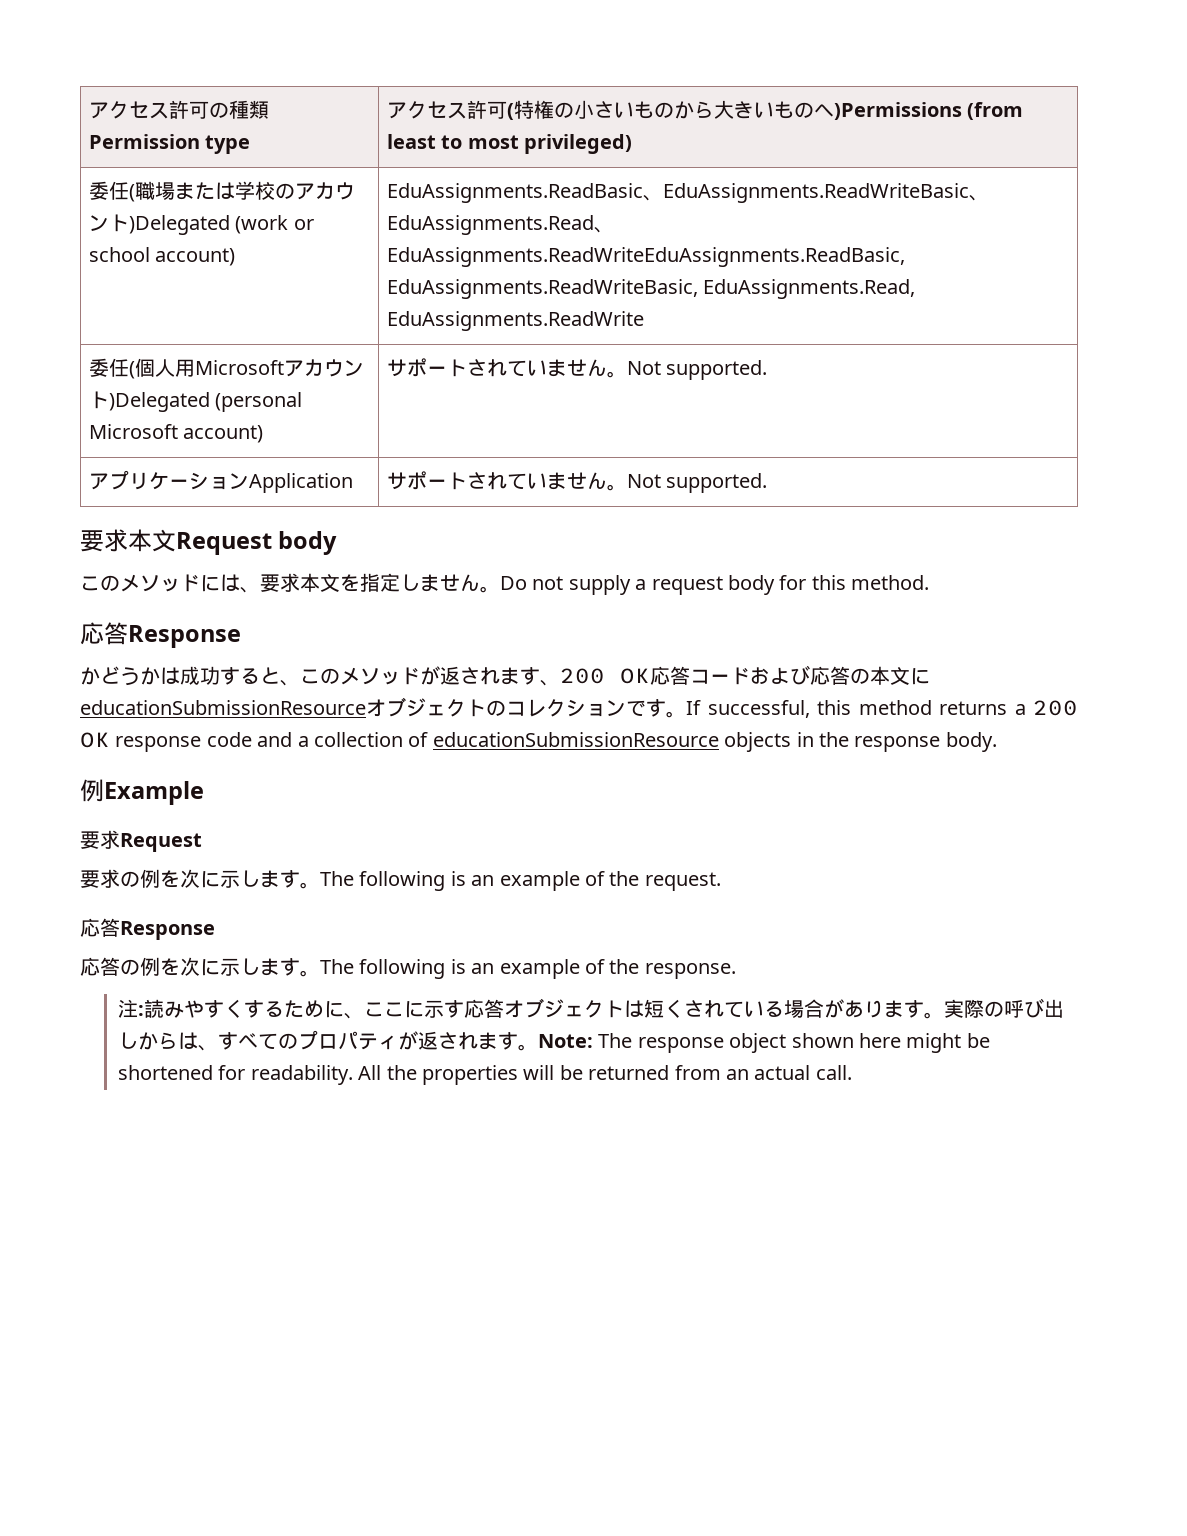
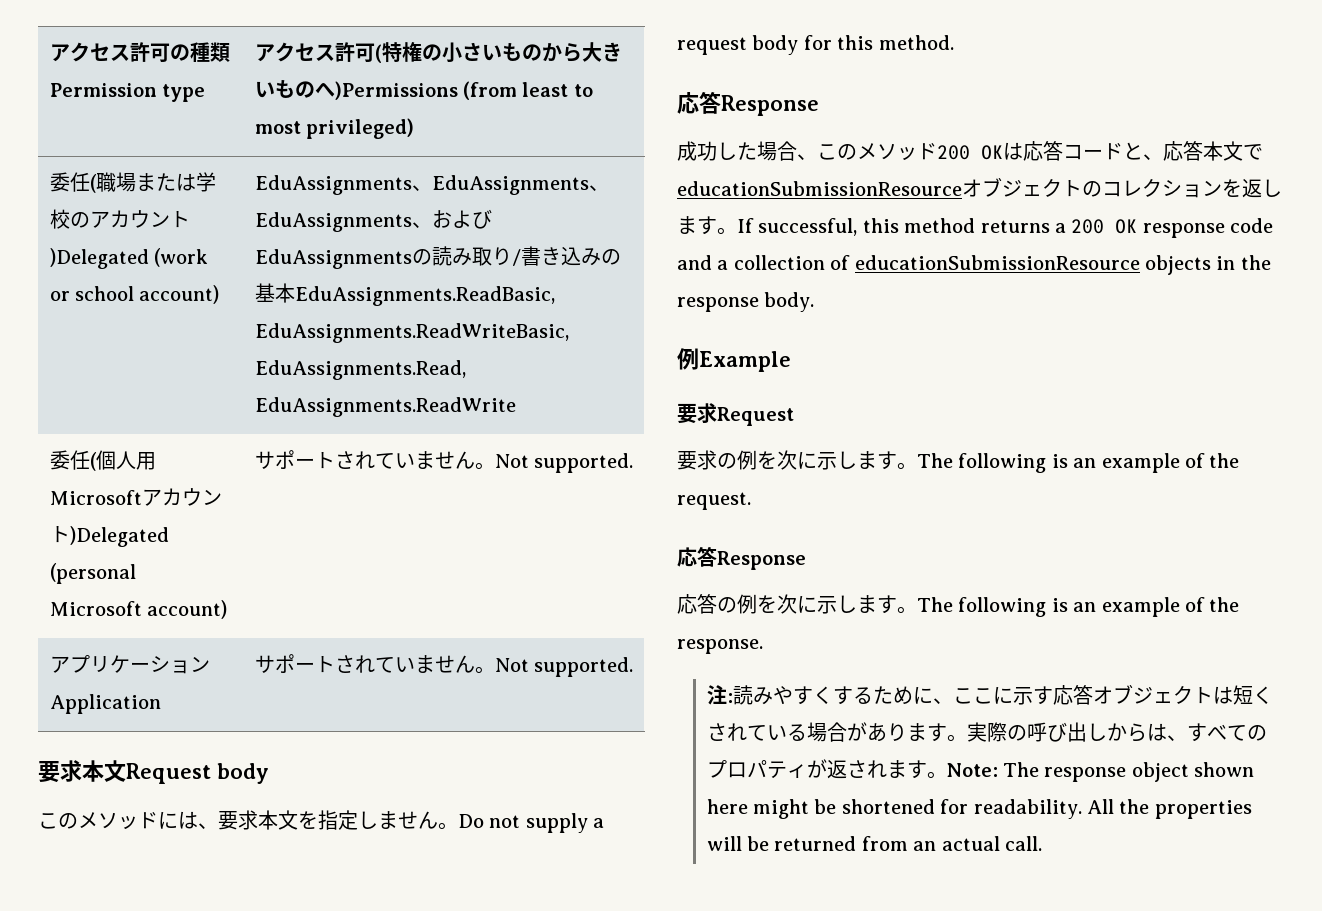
[387,183,990,203] [387,215,615,235] [387,247,906,267] EduAssignments.ReadBasic、EduAssignments.ReadWriteBasic、EduAssignments.Read、EduAssignments.ReadWriteEduAssignments.ReadBasic, -> [254,175,609,195] [254,209,492,232] [254,246,621,269] [254,283,555,306] EduAssignments、EduAssignments、EduAssignments、およびEduAssignmentsの読み取り/書き込みの基本EduAssignments.ReadBasic,
[80,666,650,686] かどうかは成功すると、このメソッドが返されます、200 OK -> [677,141,1023,161] 成功した場合、このメソッド200 OKは
[750,665,930,685] および応答の本文に -> [1123,141,1263,161] と、応答本文で
[626,700,646,717] で -> [1222,179,1282,198] [677,216,697,234] を返しま

